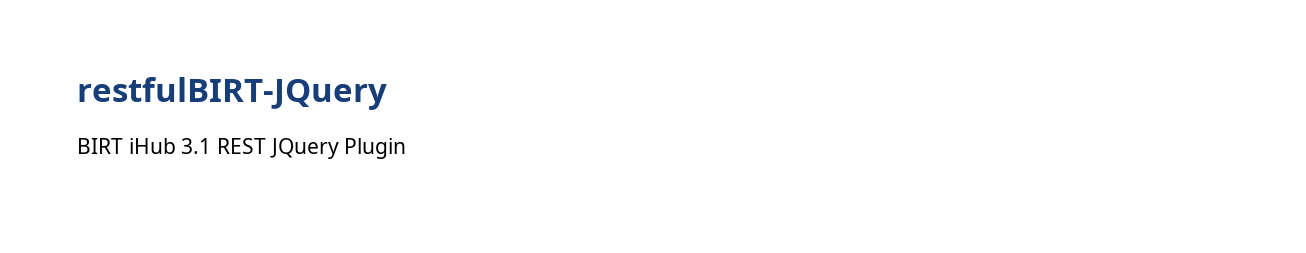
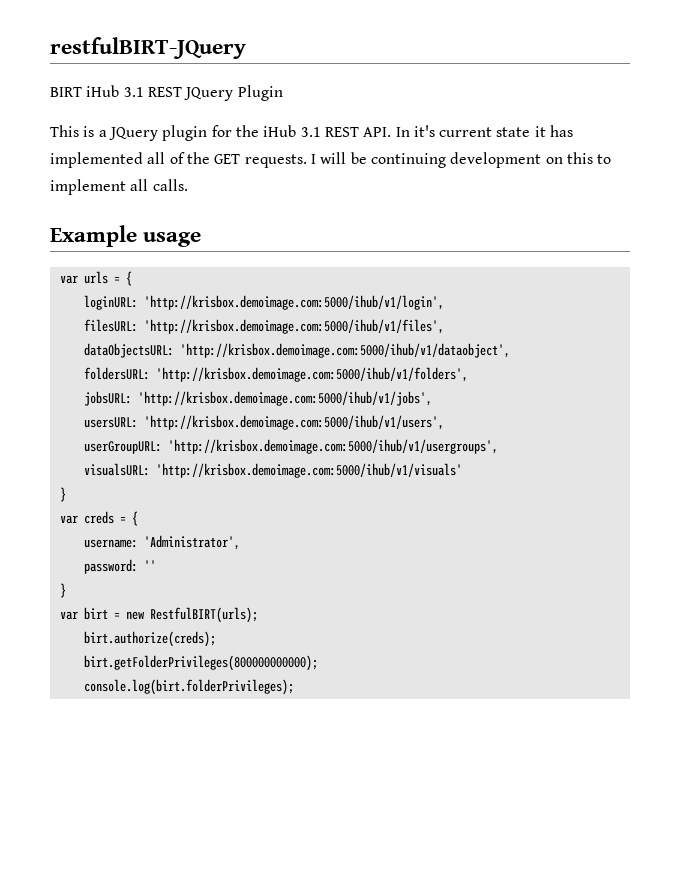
(407, 148) none -> [50,125,574,141] [50,152,612,168] [50,179,188,195] [50,225,202,247] [59,271,132,286] [83,295,444,310] [83,319,444,334] [83,343,510,358] [83,367,468,382] [83,391,432,406] [83,415,444,430] [83,439,498,454] [83,463,462,478] [59,487,66,502] [59,511,138,526] [83,535,240,550] [83,559,156,574] [59,583,66,598] [59,607,258,623] [83,631,216,647] [83,655,318,671] [83,679,294,695] // This is a JQuery plugin for the iHub 3.1 REST API. In it's current state it has implemented all of the GET requests. I will be continuing development on this to implement all calls. // Example usage // var urls = { // loginURL: 'http://krisbox.demoimage.com:5000/ihub/v1/login', // filesURL: 'http://krisbox.demoimage.com:5000/ihub/v1/files', // dataObjectsURL: 'http://krisbox.demoimage.com:5000/ihub/v1/dataobject', // foldersURL: 'http://krisbox.demoimage.com:5000/ihub/v1/folders', // jobsURL: 'http://krisbox.demoimage.com:5000/ihub/v1/jobs', // usersURL: 'http://krisbox.demoimage.com:5000/ihub/v1/users', // userGroupURL: 'http://krisbox.demoimage.com:5000/ihub/v1/usergroups', // visualsURL: 'http://krisbox.demoimage.com:5000/ihub/v1/visuals' // } // var creds = { // username: 'Administrator', // password: '' // } // var birt = new RestfulBIRT(urls); // birt.authorize(creds); // birt.getFolderPrivileges(800000000000); // console.log(birt.folderPrivileges);

